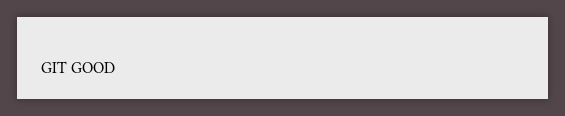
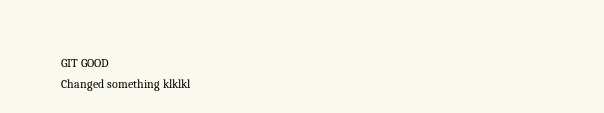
(116, 67) none -> [61,79,192,91] // Changed something klklkl

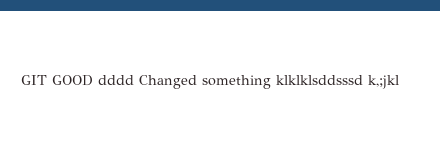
(110, 63) // -> [98,75,134,85] dddd
[163,79,192,88] klklkl -> [276,75,399,89] klklklsddsssd k,;jkl

